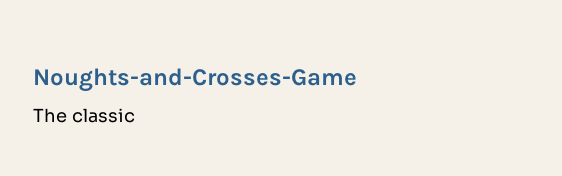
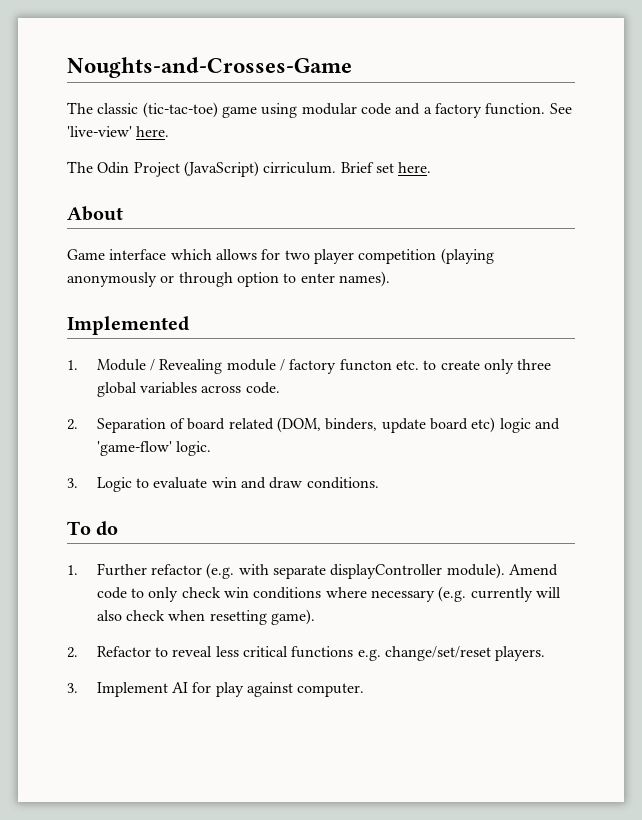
(135, 115) none -> [142,102,572,118] [67,126,170,137] [67,161,432,177] [67,206,123,221] [67,248,494,264] [67,271,390,287] [67,316,189,335] [67,359,552,374] [96,382,280,397] [67,417,560,433] [96,441,212,456] [67,477,379,492] [67,521,119,536] [67,563,558,579] [96,586,561,602] [96,609,315,625] [67,646,546,661] [67,682,365,697] (tic-tac-toe) game using modular code and a factory function. See 'live-view' here. // The Odin Project (JavaScript) cirriculum. Brief set here. // About // Game interface which allows for two player competition (playing anonymously or through option to enter names). // Implemented // 1. Module / Revealing module / factory functon etc. to create only three global variables across code. // 2. Separation of board related (DOM, binders, update board etc) logic and 'game-flow' logic. // 3. Logic to evaluate win and draw conditions. // To do // 1. Further refactor (e.g. with separate displayController module). Amend code to only check win conditions where necessary (e.g. currently will also check when resetting game). // 2. Refactor to reveal less critical functions e.g. change/set/reset players. // 3. Implement AI for play against computer.

